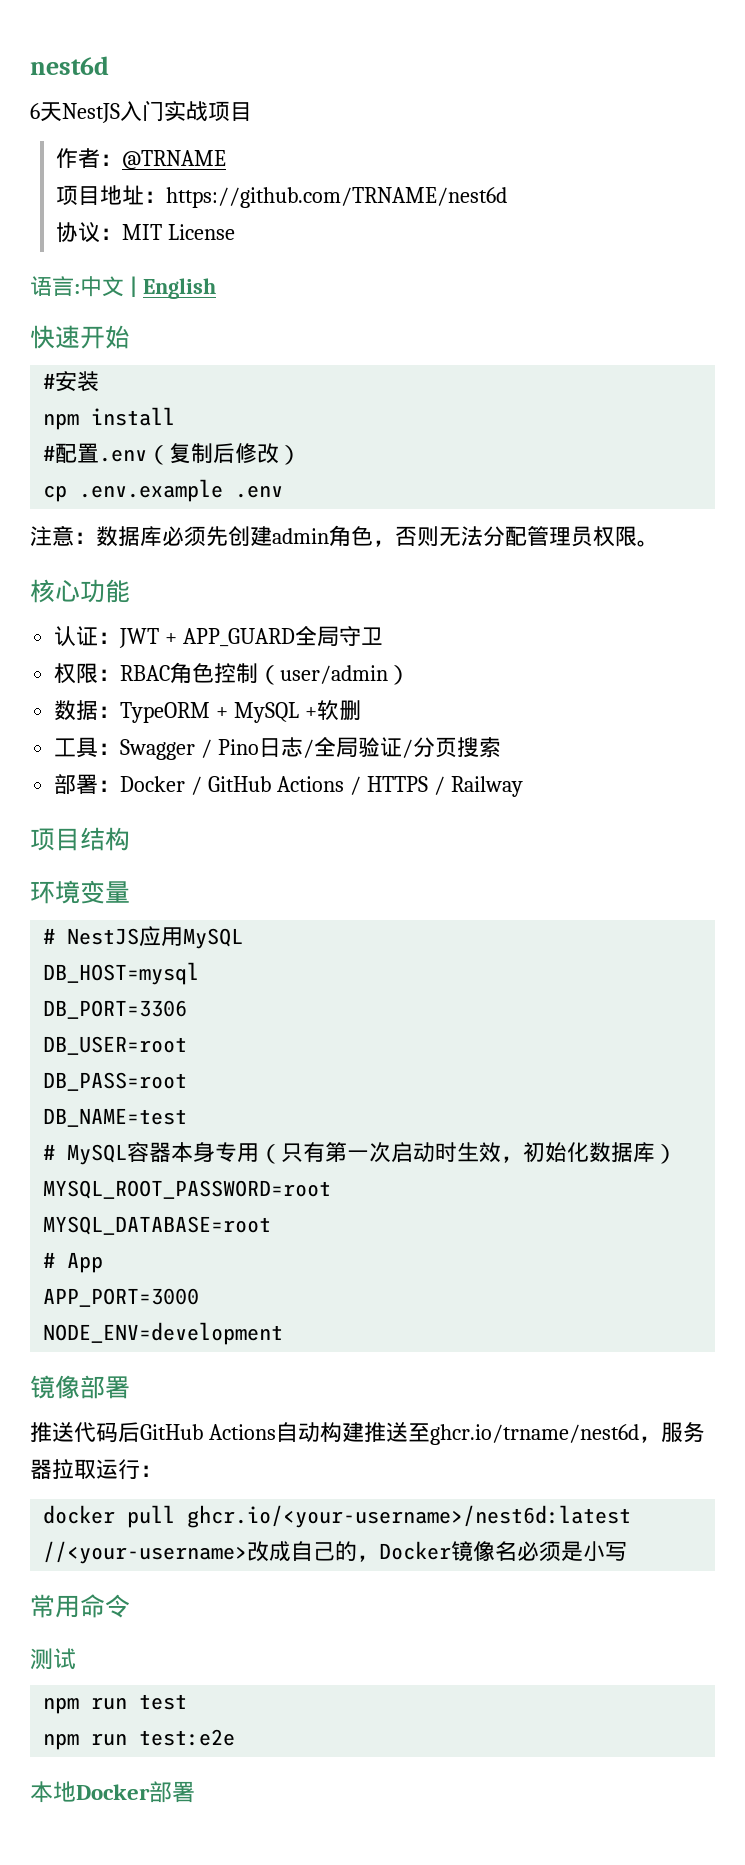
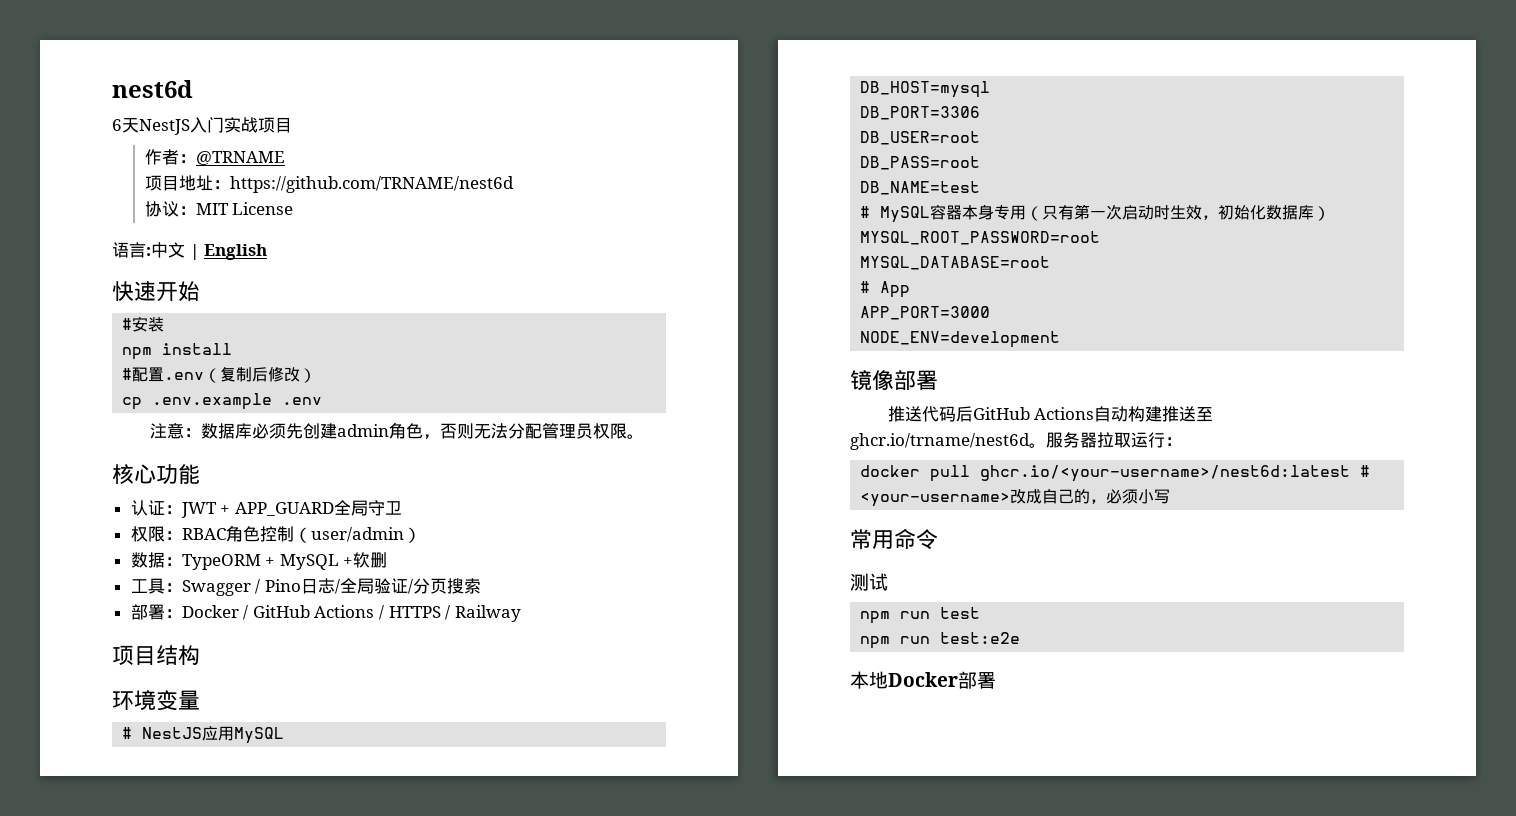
[638,1436,661,1443] ， -> [1029,443,1046,448] 。
[43,1541,248,1564] //<your-username> -> [1360,465,1371,477] [860,492,1011,507] # <your-username>
[379,1541,584,1562] Docker镜像名必须是 -> [1106,489,1139,504] 必须

